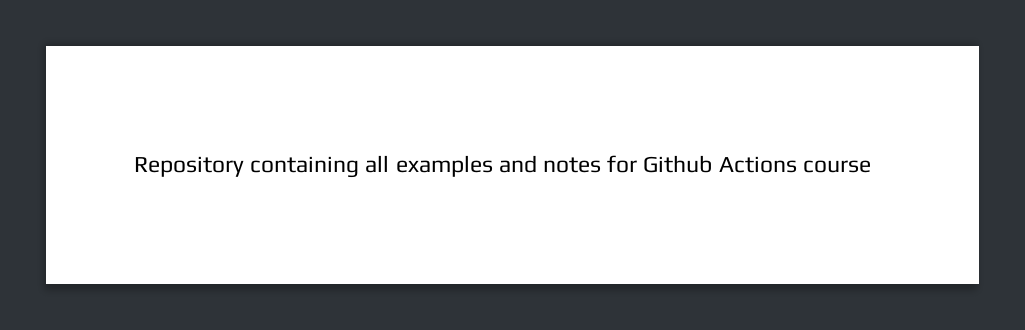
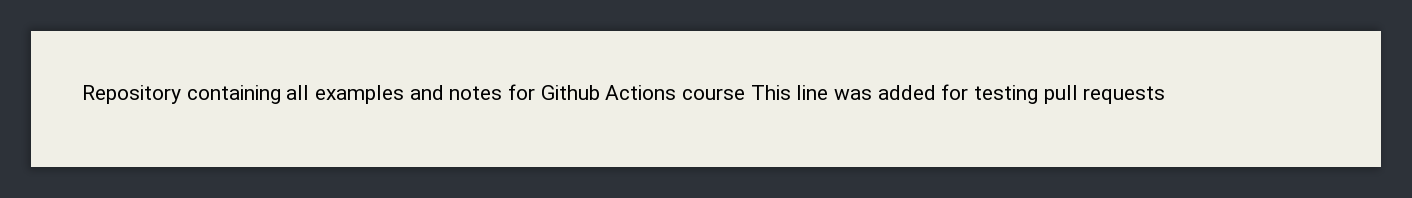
(871, 166) none -> [750,84,1166,104] This line was added for testing pull requests

